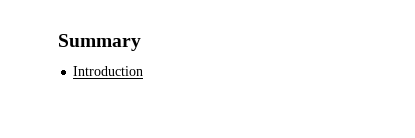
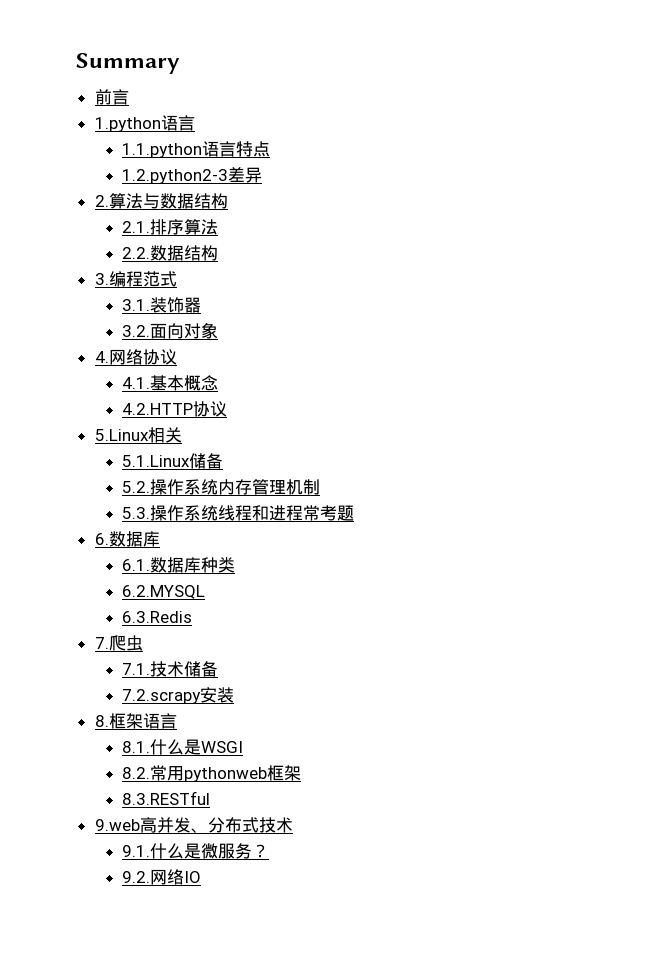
[73,66,144,76] Introduction -> [94,89,129,105] [94,115,195,132] [122,141,271,158] [122,167,263,184] [94,193,228,209] [122,219,219,235] [122,245,219,261] [94,271,177,287] [122,297,202,313] [122,322,219,339] [94,349,177,365] [122,375,219,391] [122,401,228,417] [94,427,182,443] [122,453,224,469] [122,479,321,495] [122,505,355,521] [94,531,160,547] [122,557,236,573] [122,585,206,599] [122,611,193,623] [94,635,143,651] [122,661,219,677] [122,687,235,704] [94,713,177,729] [122,739,244,755] [122,765,302,782] [122,791,211,805] [94,817,293,833] [122,843,270,859] [122,869,202,885] 前言 // 1.python语言 // 1.1.python语言特点 // 1.2.python2-3差异 // 2.算法与数据结构 // 2.1.排序算法 // 2.2.数据结构 // 3.编程范式 // 3.1.装饰器 // 3.2.面向对象 // 4.网络协议 // 4.1.基本概念 // 4.2.HTTP协议 // 5.Linux相关 // 5.1.Linux储备 // 5.2.操作系统内存管理机制 // 5.3.操作系统线程和进程常考题 // 6.数据库 // 6.1.数据库种类 // 6.2.MYSQL // 6.3.Redis // 7.爬虫 // 7.1.技术储备 // 7.2.scrapy安装 // 8.框架语言 // 8.1.什么是WSGI // 8.2.常用pythonweb框架 // 8.3.RESTful // 9.web高并发、分布式技术 // 9.1.什么是微服务？ // 9.2.网络IO

